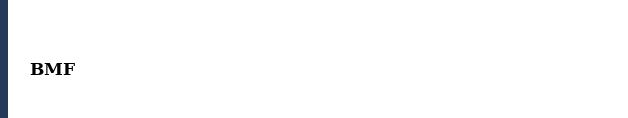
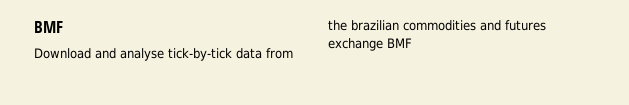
[30,63,75,75] BMF -> [34,21,63,33] [34,48,293,61] [328,20,546,31] [328,38,412,51] BMF // Download and analyse tick-by-tick data from the brazilian commodities and futures exchange BMF

